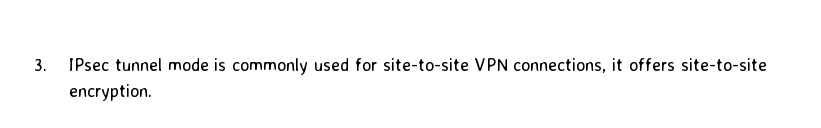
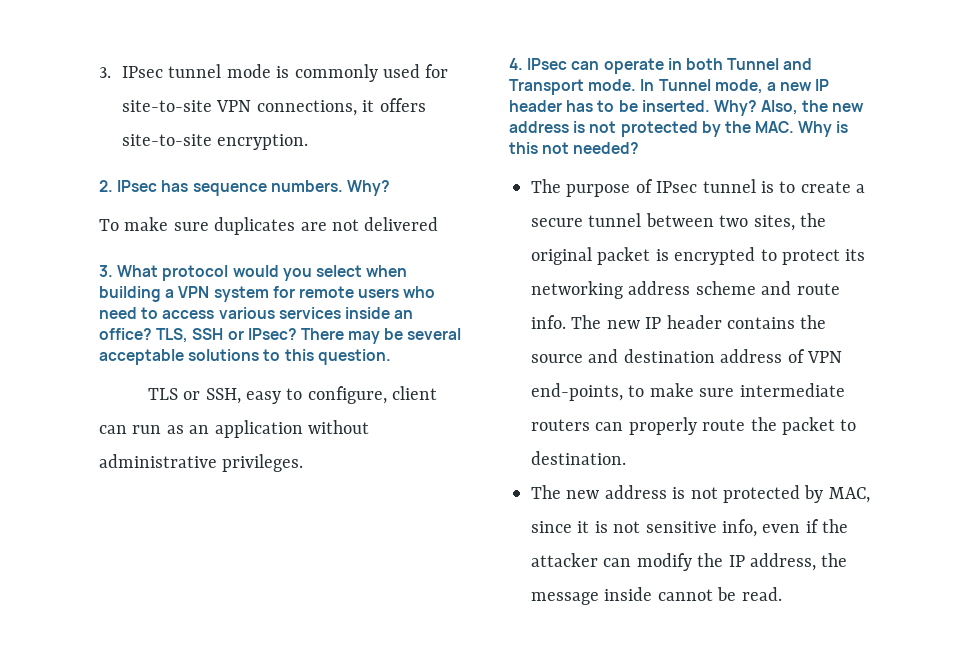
(152, 92) none -> [99,180,390,196] [99,217,439,235] [99,265,408,281] [99,286,436,302] [99,307,414,319] [99,328,462,344] [99,349,391,365] [147,386,438,404] [99,420,369,438] [99,454,304,472] [509,58,813,74] [509,79,830,95] [509,100,865,116] [509,121,849,137] [509,142,640,154] [531,179,866,197] [531,213,826,231] [531,247,866,265] [531,281,840,299] [531,315,827,329] [531,349,842,363] [531,383,845,401] [531,417,857,435] [531,451,626,465] [531,485,870,503] [531,519,849,537] [531,553,848,571] [531,587,782,605] // 2. IPsec has sequence numbers. Why? // To make sure duplicates are not delivered // 3. What protocol would you select when building a VPN system for remote users who need to access various services inside an office? TLS, SSH or IPsec? There may be several acceptable solutions to this question. // TLS or SSH, easy to configure, client can run as an application without administrative privileges. // 4. IPsec can operate in both Tunnel and Transport mode. In Tunnel mode, a new IP header has to be inserted. Why? Also, the new address is not protected by the MAC. Why is this not needed? // The purpose of IPsec tunnel is to create a secure tunnel between two sites, the original packet is encrypted to protect its networking address scheme and route info. The new IP header contains the source and destination address of VPN end-points, to make sure intermediate routers can properly route the packet to destination. // The new address is not protected by MAC, since it is not sensitive info, even if the attacker can modify the IP address, the message inside cannot be read.

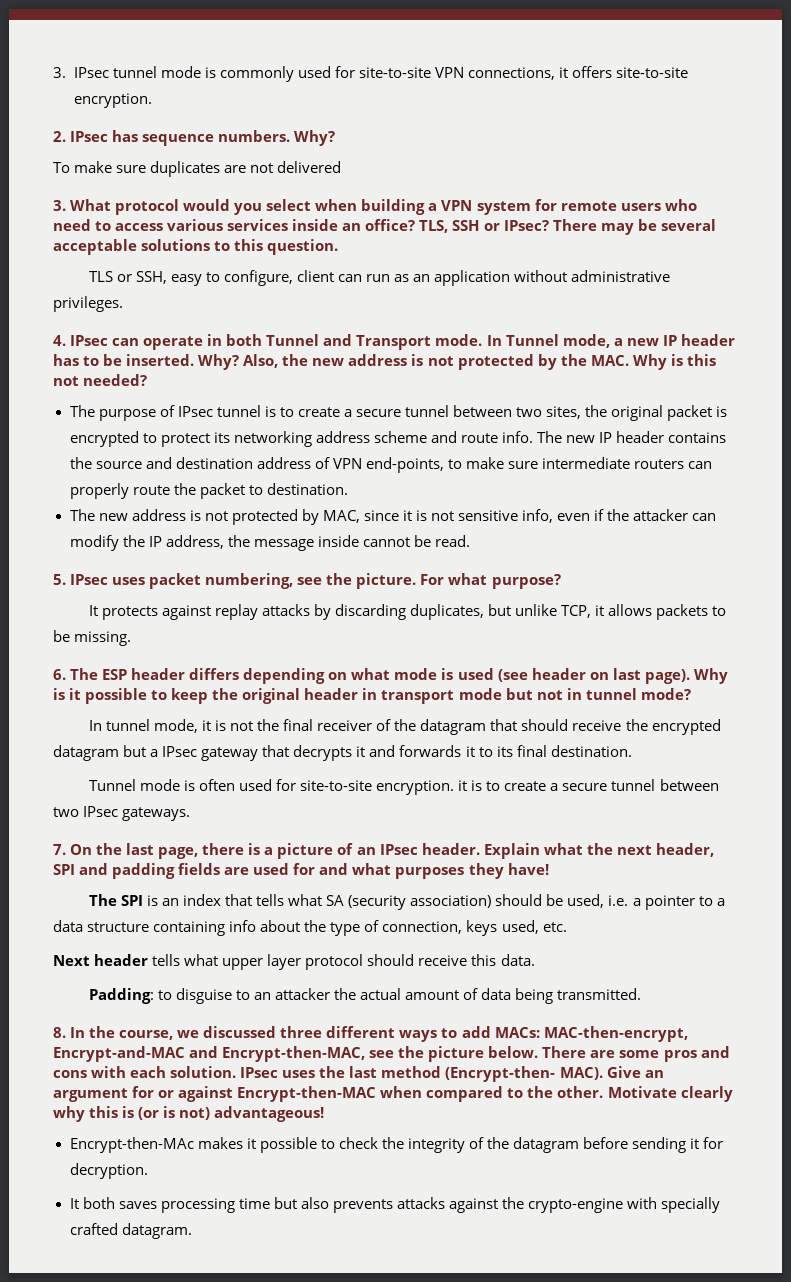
(782, 594) none -> [53,573,561,589] [88,604,727,620] [53,630,132,646] [53,668,728,684] [53,688,691,704] [88,719,721,735] [53,745,632,761] [88,779,719,795] [53,806,191,821] [53,843,714,859] [53,863,549,879] [88,894,725,910] [53,920,567,936] [53,954,535,970] [88,988,642,1004] [53,1026,688,1042] [53,1046,730,1062] [53,1066,664,1082] [53,1086,733,1102] [53,1106,325,1122] [69,1137,724,1153] [69,1163,148,1179] [69,1197,721,1213] [69,1223,192,1239] // 5. IPsec uses packet numbering, see the picture. For what purpose? // It protects against replay attacks by discarding duplicates, but unlike TCP, it allows packets to be missing. // 6. The ESP header differs depending on what mode is used (see header on last page). Why is it possible to keep the original header in transport mode but not in tunnel mode? // In tunnel mode, it is not the final receiver of the datagram that should receive the encrypted datagram but a IPsec gateway that decrypts it and forwards it to its final destination. // Tunnel mode is often used for site-to-site encryption. it is to create a secure tunnel between two IPsec gateways. // 7. On the last page, there is a picture of an IPsec header. Explain what the next header, SPI and padding fields are used for and what purposes they have! // The SPI is an index that tells what SA (security association) should be used, i.e. a pointer to a data structure containing info about the type of connection, keys used, etc. // Next header tells what upper layer protocol should receive this data. // Padding: to disguise to an attacker the actual amount of data being transmitted. // 8. In the course, we discussed three different ways to add MACs: MAC-then-encrypt, Encrypt-and-MAC and Encrypt-then-MAC, see the picture below. There are some pros and cons with each solution. IPsec uses the last method (Encrypt-then- MAC). Give an argument for or against Encrypt-then-MAC when compared to the other. Motivate clearly why this is (or is not) advantageous! // Encrypt-then-MAc makes it possible to check the integrity of the datagram before sending it for decryption. // It both saves processing time but also prevents attacks against the crypto-engine with specially crafted datagram.

